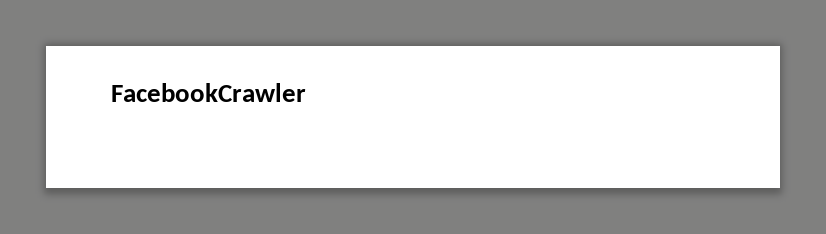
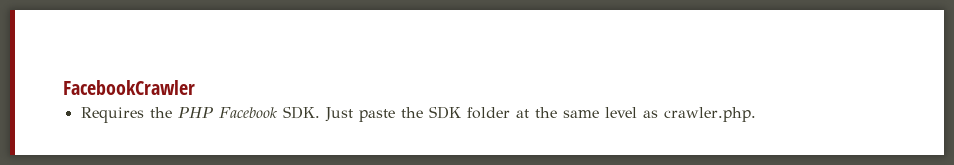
(306, 92) none -> [80,106,756,123] // Requires the PHP Facebook SDK. Just paste the SDK folder at the same level as crawler.php.

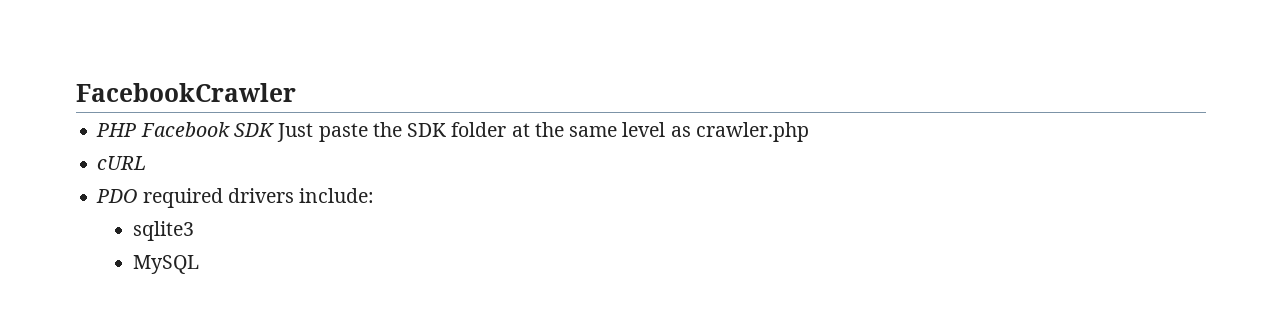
[80,107,172,123] Requires the -> (296, 92) none
[282,106,320,119] SDK. -> [233,123,274,137] SDK
[663,107,756,122] crawler.php. -> [695,122,809,142] [97,156,147,170] [96,188,375,208] [132,221,194,241] [132,255,199,274] crawler.php // cURL // PDO required drivers include: // sqlite3 // MySQL

